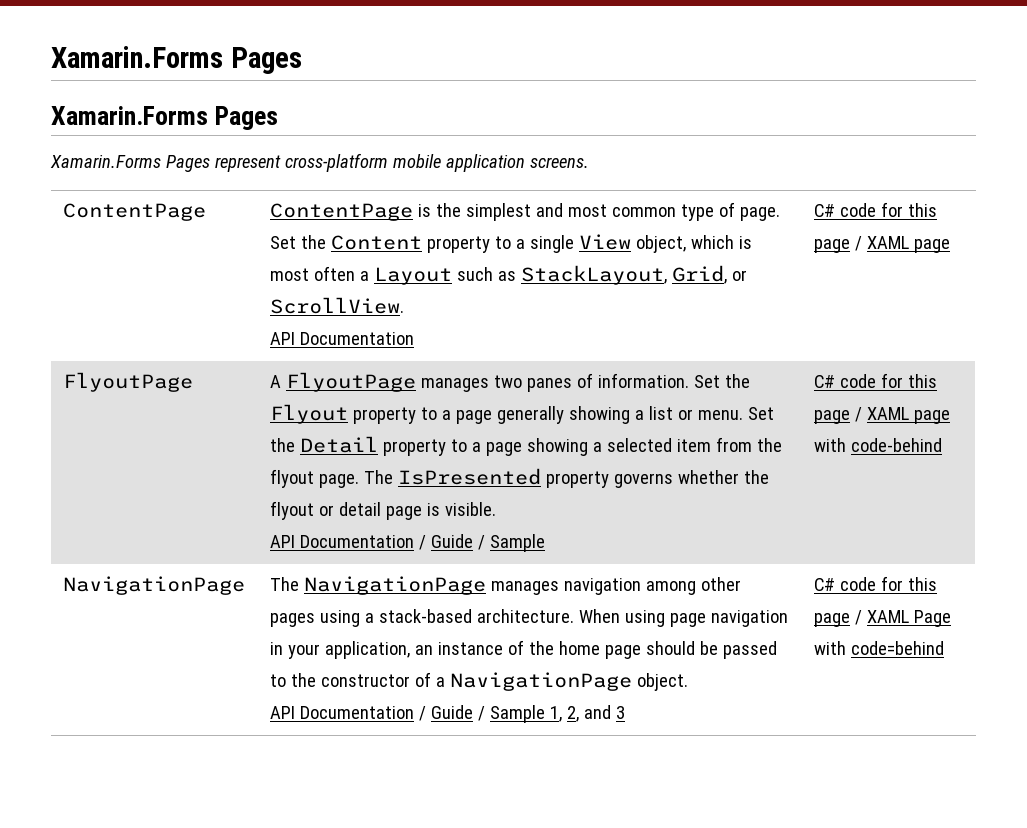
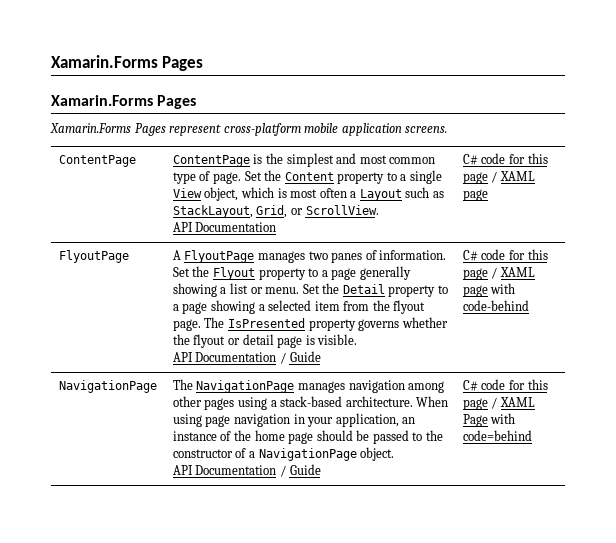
[478,534,546,552] / Sample -> (321, 356) none
[478,705,626,723] / Sample 1, 2, and 3 -> (321, 469) none

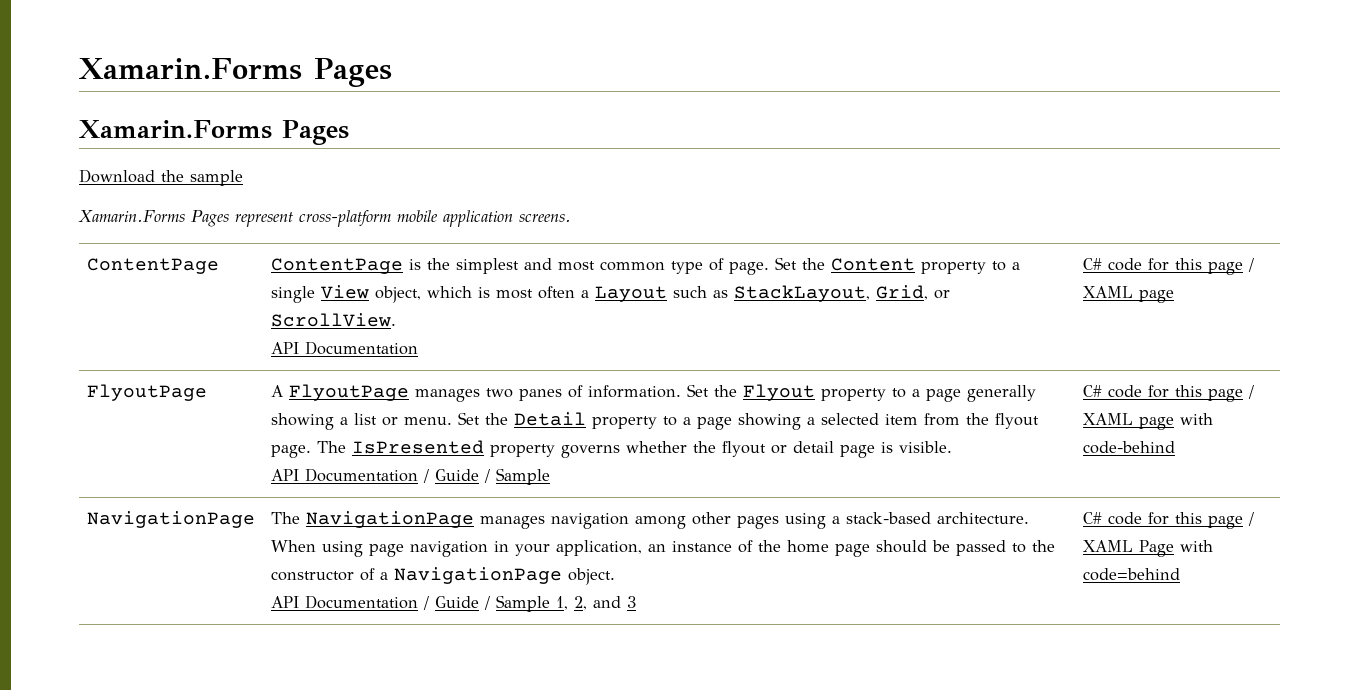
[51,55,204,71] [51,95,197,109] Xamarin.Forms Pages // Xamarin.Forms Pages -> [79,58,392,87] [79,120,349,145] [79,169,243,186] Xamarin.Forms Pages // Xamarin.Forms Pages // Download the sample
(321, 356) none -> [483,468,550,485] / Sample
(321, 469) none -> [483,595,636,612] / Sample 1, 2, and 3

